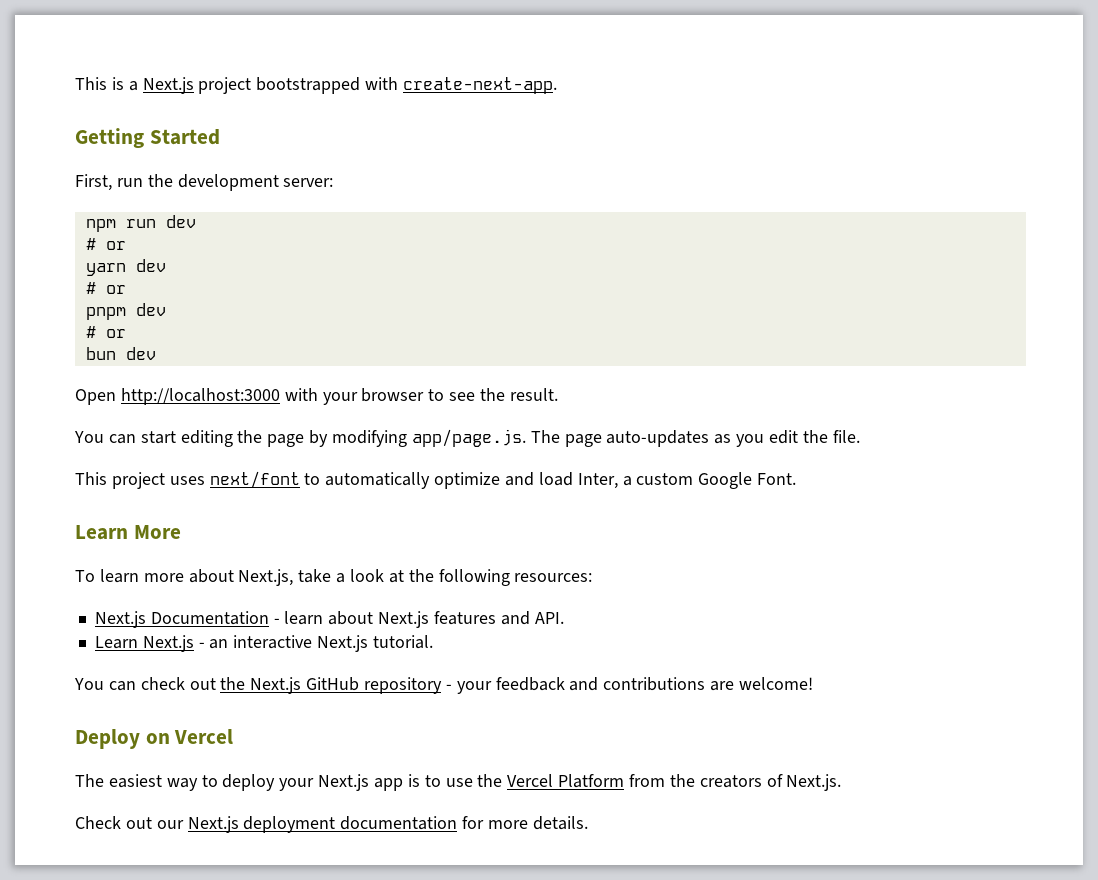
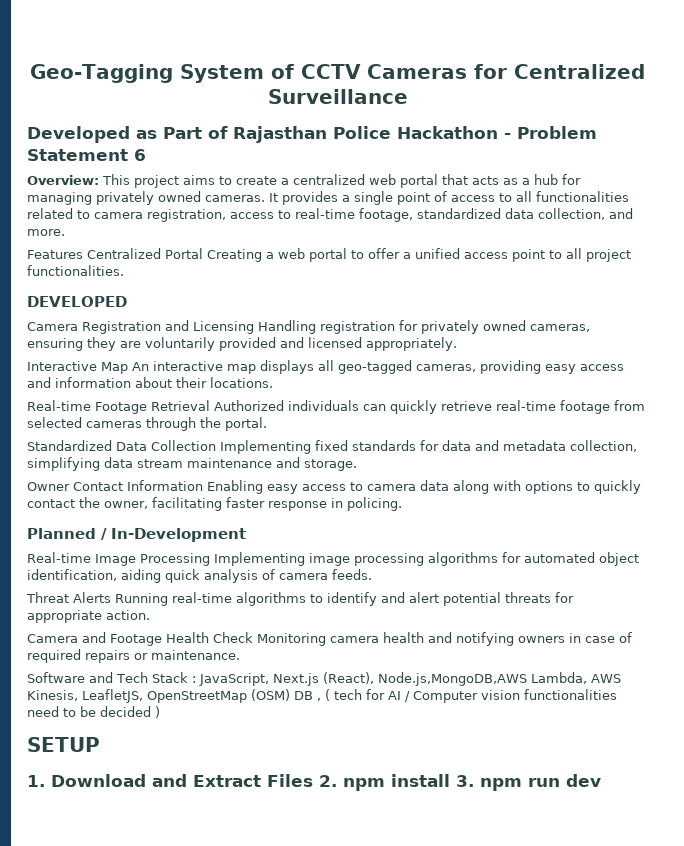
[75,77,558,94] [75,128,220,148] [75,174,334,191] [85,215,196,232] [85,238,126,250] [85,259,166,276] [85,282,126,294] [85,303,166,320] [85,326,126,338] [85,347,156,360] [75,388,558,405] [74,429,860,447] [75,471,797,489] [75,525,181,540] [75,569,593,586] [94,611,564,628] [94,635,433,652] [74,677,814,694] [75,729,234,749] [75,774,842,791] [75,816,588,833] This is a Next.js project bootstrapped with create-next-app. // Getting Started // First, run the development server: // npm run dev // # or // yarn dev // # or // pnpm dev // # or // bun dev // Open http://localhost:3000 with your browser to see the result. // You can start editing the page by modifying app/page.js. The page auto-updates as you edit the file. // This project uses next/font to automatically optimize and load Inter, a custom Google Font. // Learn More // To learn more about Next.js, take a look at the following resources: // Next.js Documentation - learn about Next.js features and API. // Learn Next.js - an interactive Next.js tutorial. // You can check out the Next.js GitHub repository - your feedback and contributions are welcome! // Deploy on Vercel // The easiest way to deploy your Next.js app is to use the Vercel Platform from the creators of Next.js. // Check out our Next.js deployment documentation for more details. -> [30,64,645,83] [267,89,408,104] [27,126,597,143] [27,149,146,161] [27,174,581,188] [27,191,629,205] [27,208,633,222] [27,229,65,236] [27,248,631,262] [27,265,124,276] [27,296,127,307] [27,320,590,334] [27,337,457,351] [27,360,624,374] [27,377,273,388] [27,400,645,414] [27,417,267,431] [27,440,637,454] [27,457,357,471] [27,480,641,494] [27,497,402,511] [27,528,246,542] [27,552,639,566] [27,569,372,583] [26,592,574,606] [27,610,150,623] [27,632,632,646] [27,649,240,663] [27,672,621,686] [27,689,617,703] [27,706,160,718] [27,737,100,752] [27,774,601,791] Geo-Tagging System of CCTV Cameras for Centralized Surveillance // Developed as Part of Rajasthan Police Hackathon - Problem Statement 6 // Overview: This project aims to create a centralized web portal that acts as a hub for managing privately owned cameras. It provides a single point of access to all functionalities related to camera registration, access to real-time footage, standardized data collection, and more. // Features Centralized Portal Creating a web portal to offer a unified access point to all project functionalities. // DEVELOPED // Camera Registration and Licensing Handling registration for privately owned cameras, ensuring they are voluntarily provided and licensed appropriately. // Interactive Map An interactive map displays all geo-tagged cameras, providing easy access and information about their locations. // Real-time Footage Retrieval Authorized individuals can quickly retrieve real-time footage from selected cameras through the portal. // Standardized Data Collection Implementing fixed standards for data and metadata collection, simplifying data stream maintenance and storage. // Owner Contact Information Enabling easy access to camera data along with options to quickly contact the owner, facilitating faster response in policing. // Planned / In-Development // Real-time Image Processing Implementing image processing algorithms for automated object identification, aiding quick analysis of camera feeds. // Threat Alerts Running real-time algorithms to identify and alert potential threats for appropriate action. // Camera and Footage Health Check Monitoring camera health and notifying owners in case of required repairs or maintenance. // Software and Tech Stack : JavaScript, Next.js (React), Node.js,MongoDB,AWS Lambda, AWS Kinesis, LeafletJS, OpenStreetMap (OSM) DB , ( tech for AI / Computer vision functionalities need to be decided ) // SETUP // 1. Download and Extract Files 2. npm install 3. npm run dev

